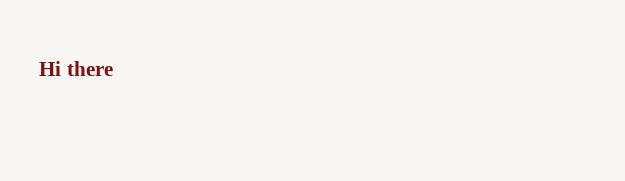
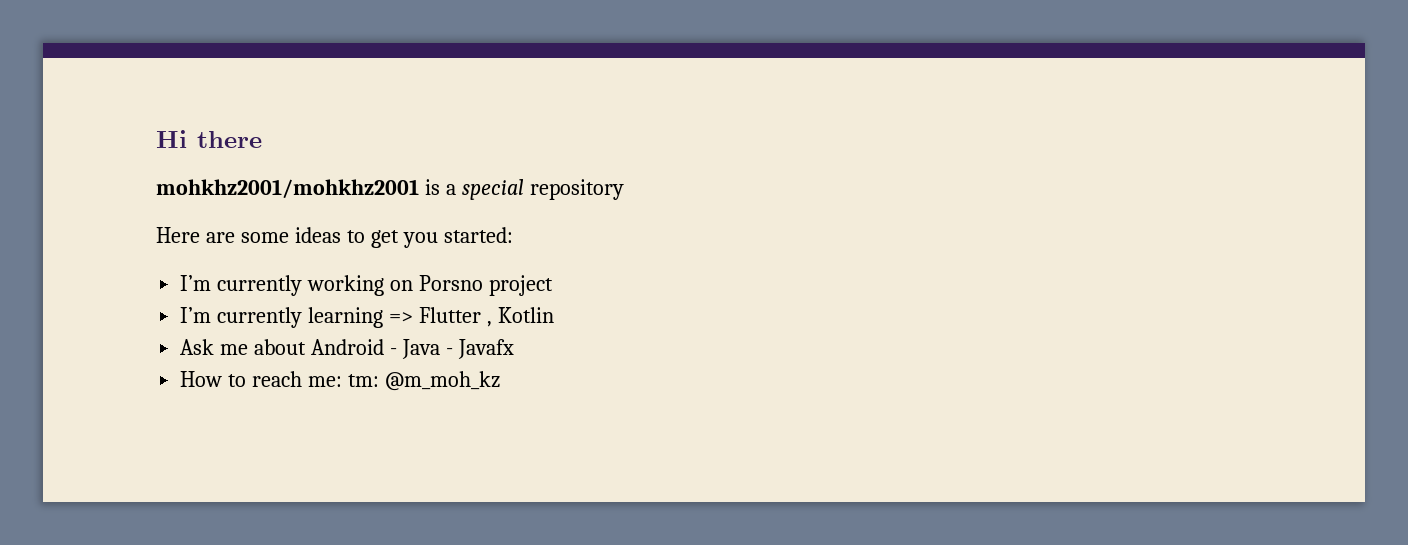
(113, 68) none -> [156,179,624,200] [156,227,513,248] [180,275,553,296] [180,307,554,328] [180,339,514,359] [180,371,500,391] // mohkhz2001/mohkhz2001 is a special repository // Here are some ideas to get you started: // I’m currently working on Porsno project // I’m currently learning => Flutter , Kotlin // Ask me about Android - Java - Javafx // How to reach me: tm: @m_moh_kz

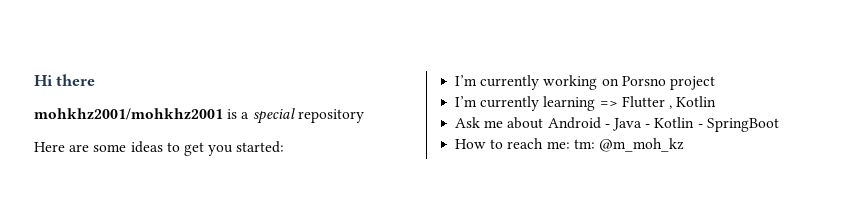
[457,339,514,359] Javafx -> [654,117,779,132] Kotlin - SpringBoot

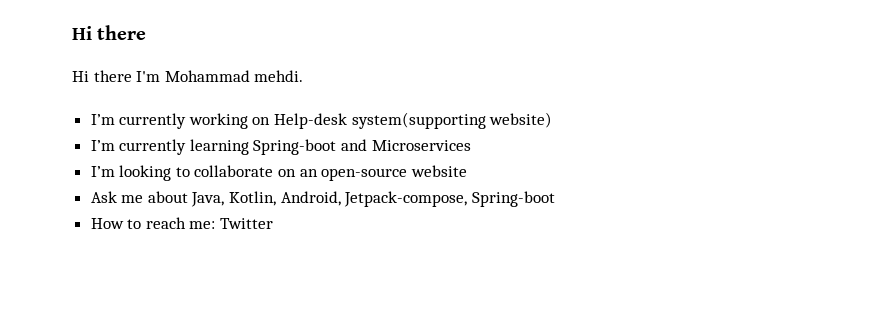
[34,108,364,124] [34,141,285,156] mohkhz2001/mohkhz2001 is a special repository // Here are some ideas to get you started: -> [72,70,304,82] Hi there I'm Mohammad mehdi.
[621,76,715,90] Porsno project -> [274,112,553,129] Help-desk system(supporting website)
[599,96,717,109] [455,117,779,132] => Flutter , Kotlin // Ask me about Android - Java - Kotlin - SpringBoot -> [253,139,471,155] [90,165,467,181] [90,191,555,207] Spring-boot and Microservices // I’m looking to collaborate on an open-source website // Ask me about Java, Kotlin, Android, Jetpack-compose, Spring-boot
[573,138,684,152] tm: @m_moh_kz -> [220,218,274,229] Twitter

